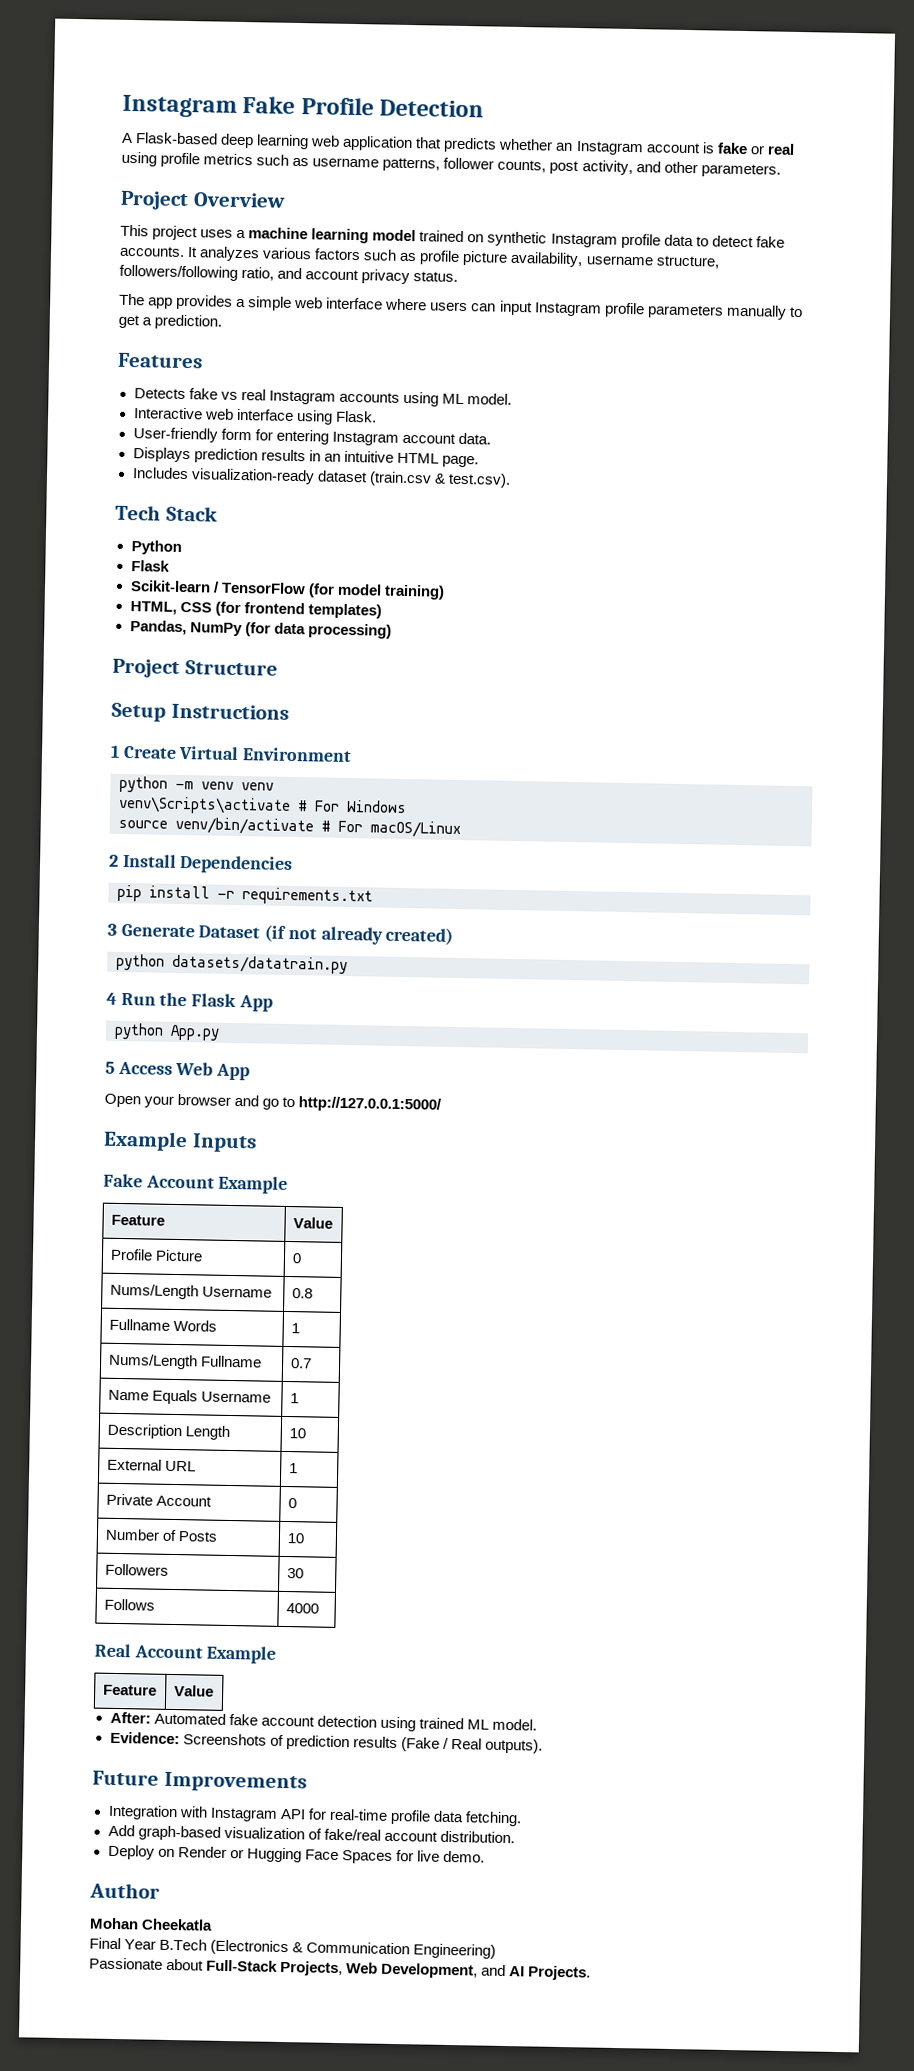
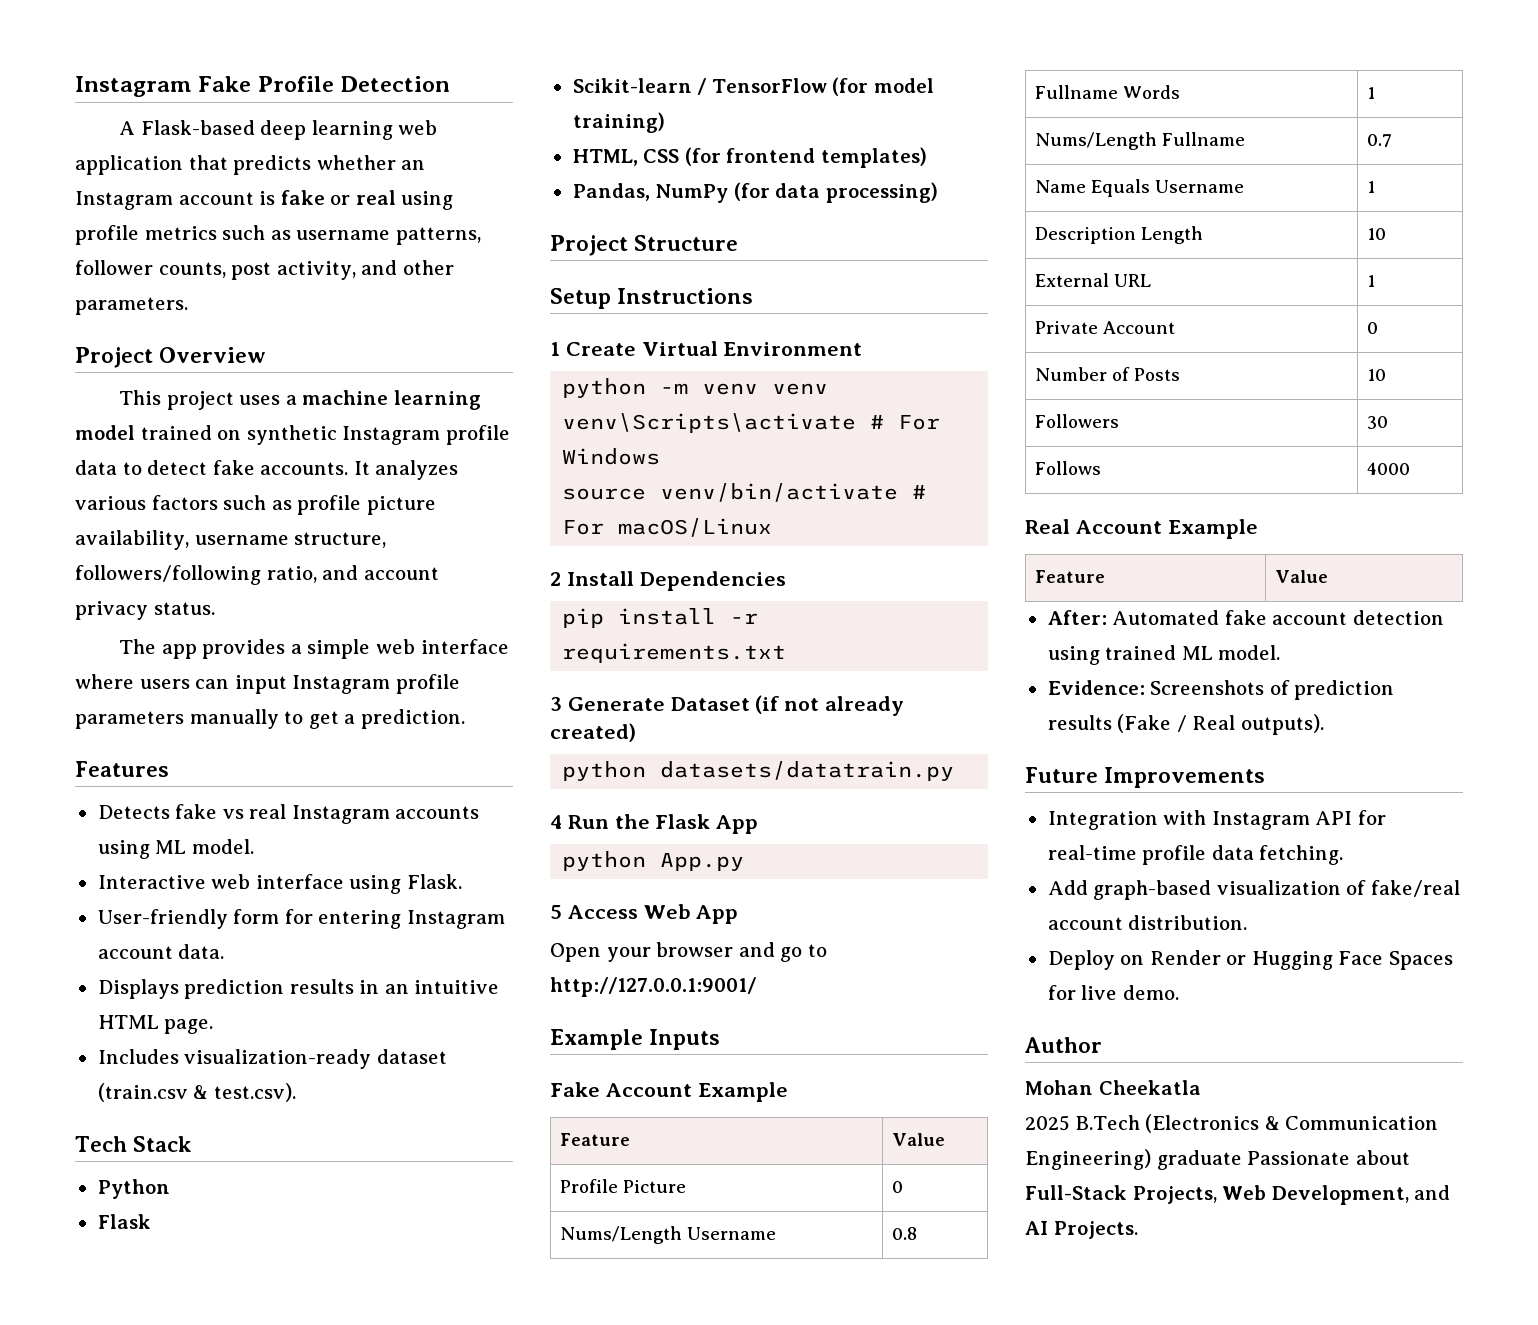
[298,1096,443,1113] http://127.0.0.1:5000/ -> [550,977,756,997] http://127.0.0.1:9001/
[89,1937,157,1950] Final Year -> [1025,1115,1070,1131] 2025
(497, 1951) // -> [1156,1150,1242,1170] graduate

